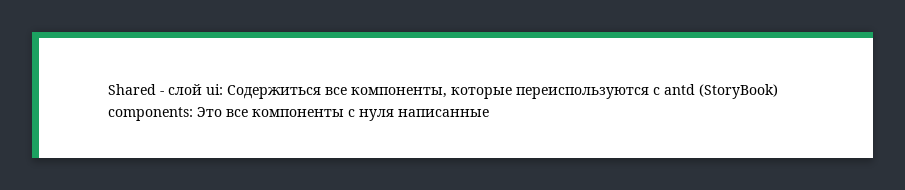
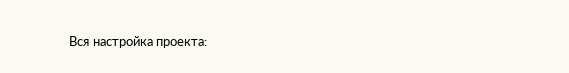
[108,84,778,99] [108,107,489,121] Shared - слой ui: Содержиться все компоненты, которые переиспользуются с antd (StoryBook) components: Это все компоненты с нуля написанные -> [69,36,208,48] Вся настройка проекта:

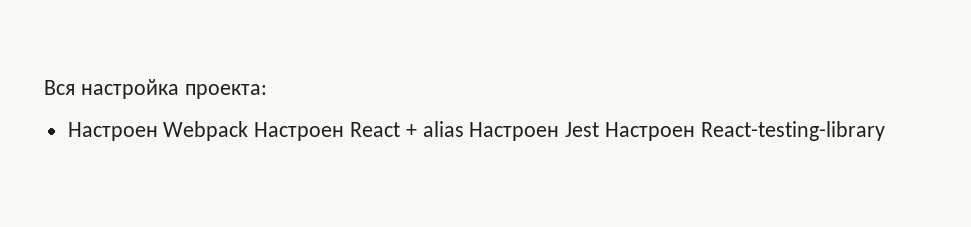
(208, 43) none -> [67,121,885,141] // Настроен Webpack Настроен React + alias Настроен Jest Настроен React-testing-library

